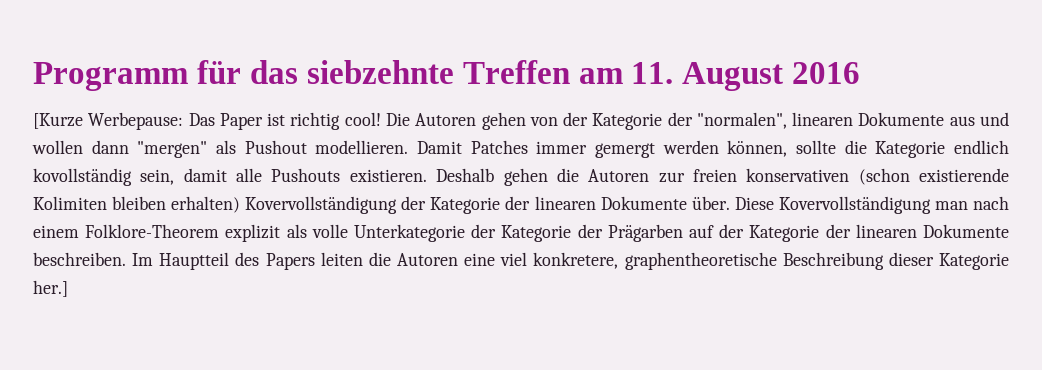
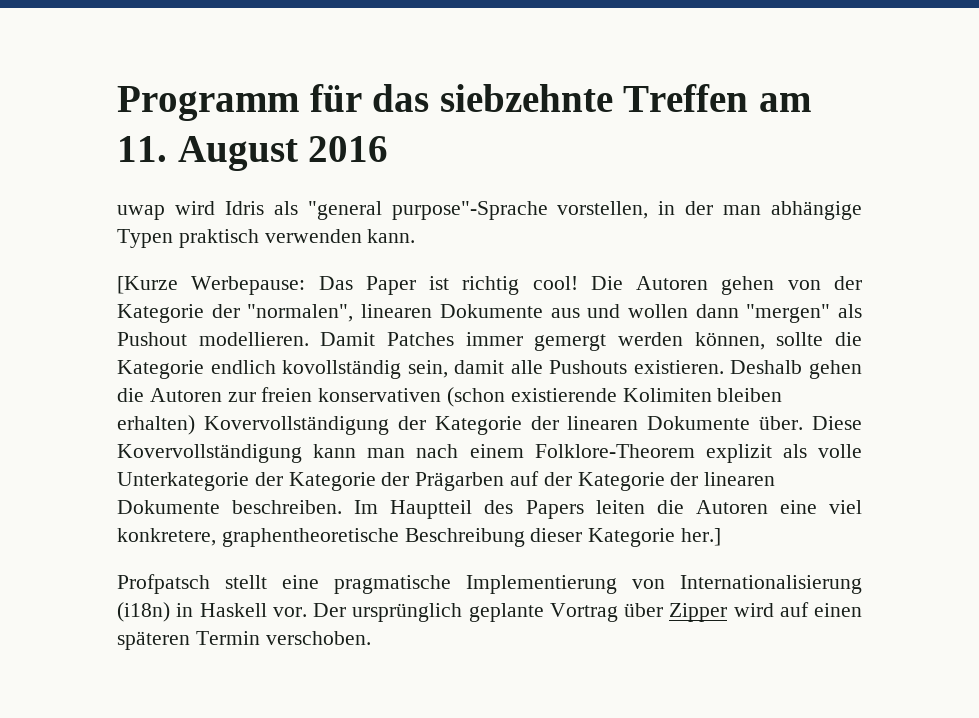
(861, 73) none -> [117,201,862,220] [117,229,416,248] // uwap wird Idris als "general purpose"-Sprache vorstellen, in der man abhängige Typen praktisch verwenden kann.
(931, 205) none -> [313,444,357,458] kann
(68, 288) none -> [117,574,862,594] [117,602,862,622] [117,631,371,650] // Profpatsch stellt eine pragmatische Implementierung von Internationalisierung (i18n) in Haskell vor. Der ursprünglich geplante Vortrag über Zipper wird auf einen späteren Termin verschoben.

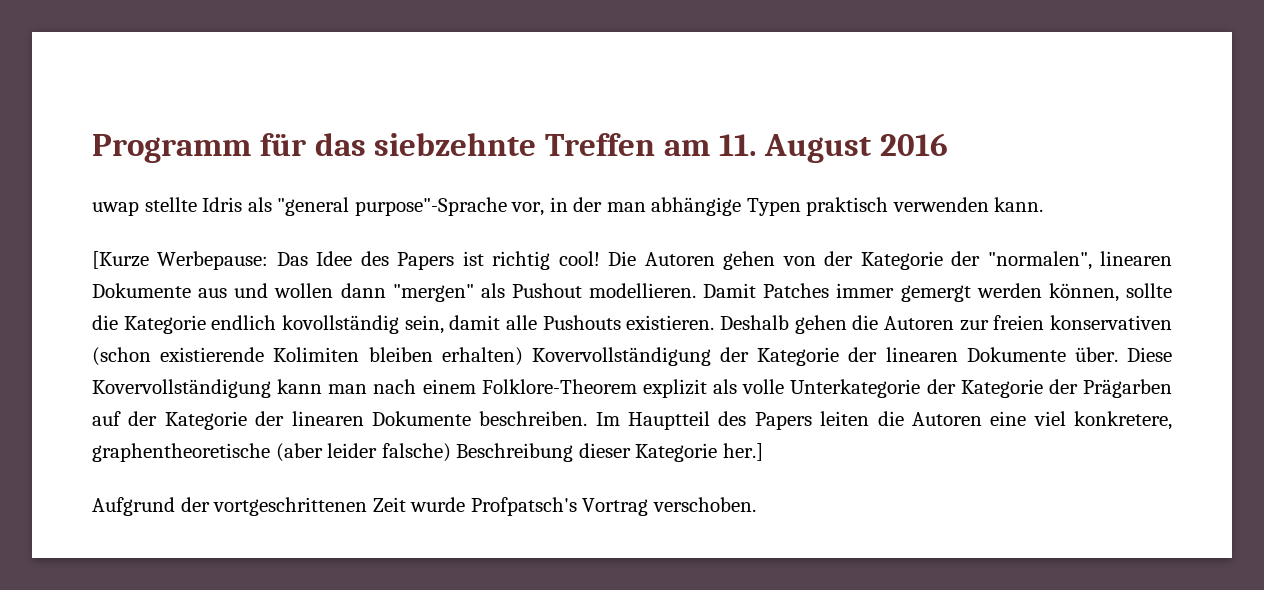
[174,201,215,215] wird -> [144,197,197,212] stellte
[557,201,649,219] vorstellen, -> [511,202,545,216] vor,
[365,276,416,295] Paper -> [316,251,455,270] Idee des Papers
(399, 537) none -> [275,443,451,462] (aber leider falsche)
[117,574,862,594] [117,602,862,622] [117,631,260,650] Profpatsch stellt eine pragmatische Implementierung von Internationalisierung (i18n) in Haskell vor. Der ursprünglich geplante Vortrag über Zipper wird auf einen späteren Termin -> [92,497,649,516] Aufgrund der vortgeschrittenen Zeit wurde Profpatsch's Vortrag

